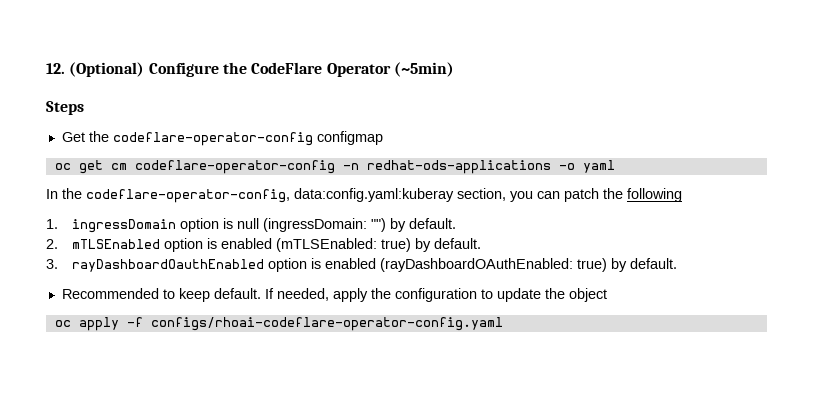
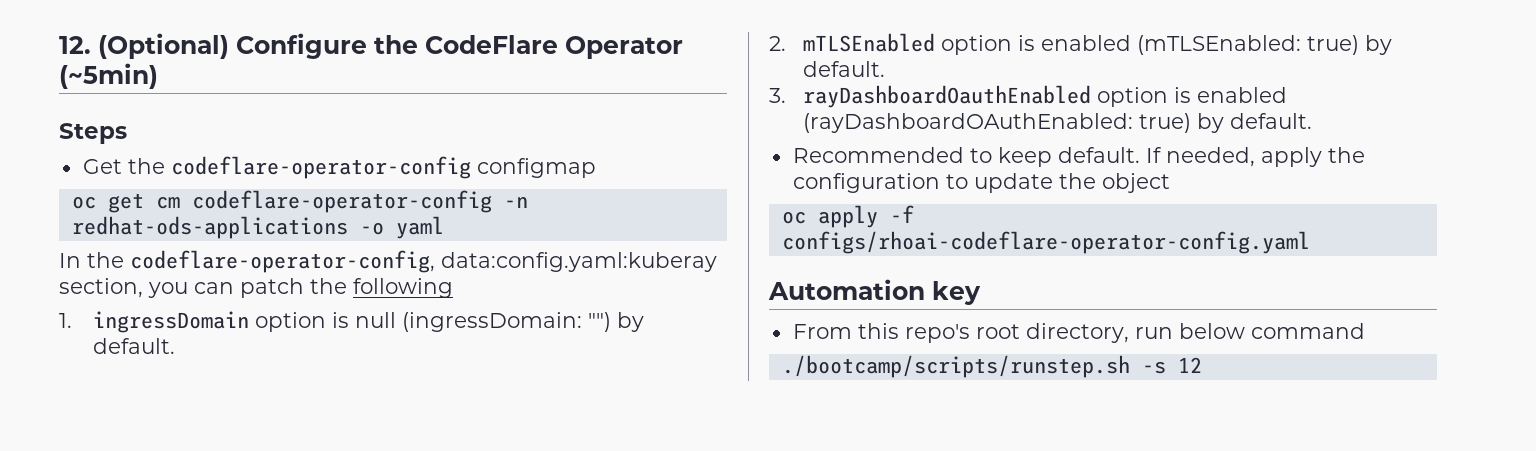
(503, 324) none -> [768,279,981,305] [792,323,1365,343] [781,355,1202,378] // Automation key // From this repo's root directory, run below command // ./bootcamp/scripts/runstep.sh -s 12

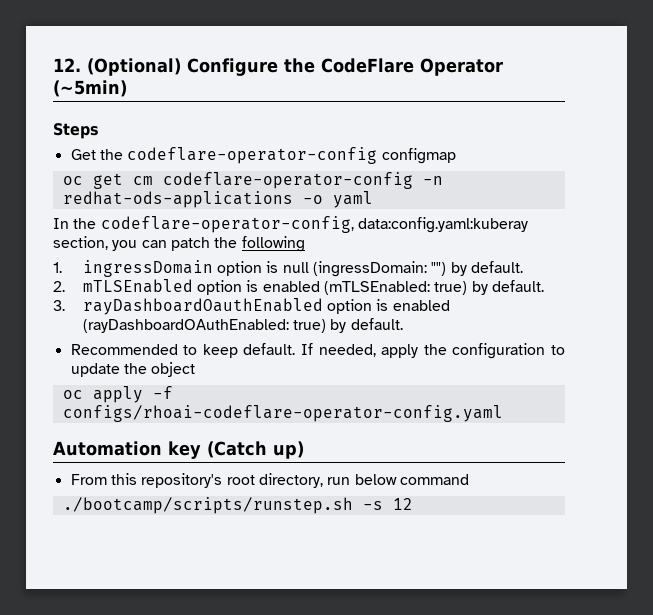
(981, 293) none -> [207,441,304,459] (Catch up)
[904,324,970,343] repo's -> [141,473,223,488] repository's

